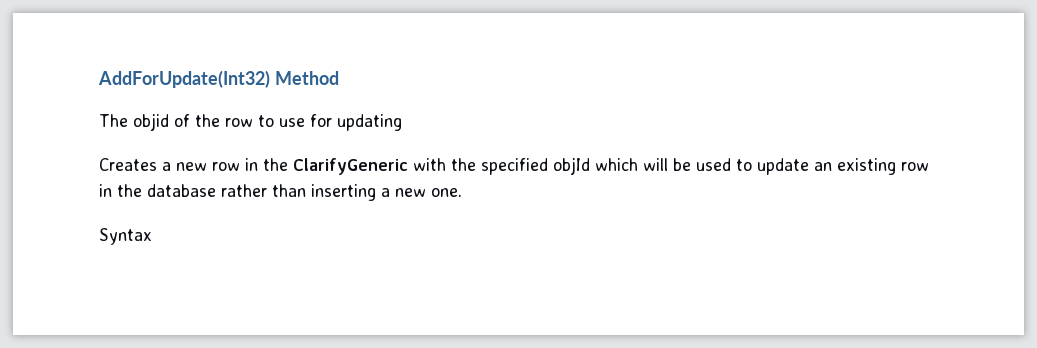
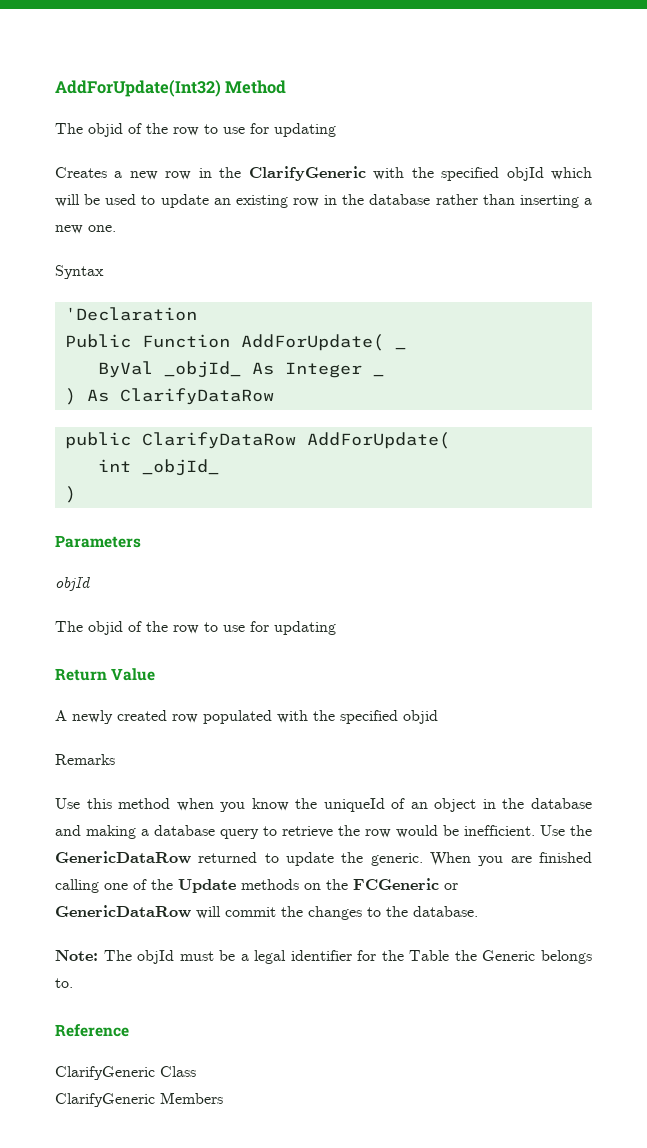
(152, 236) none -> [64,307,197,321] [64,334,406,351] [97,361,384,378] [64,388,274,405] [64,432,450,449] [97,459,219,476] [64,486,76,503] [55,535,141,548] [55,577,90,591] [55,621,336,635] [55,668,156,681] [55,710,438,724] [55,754,115,765] [55,798,593,812] [55,825,592,839] [55,851,592,866] [55,878,458,893] [55,905,478,920] [55,950,593,964] [55,978,73,988] [55,1024,129,1037] [55,1066,196,1080] [55,1092,223,1107] // 'Declaration // Public Function AddForUpdate( _ // ByVal _objId_ As Integer _ // ) As ClarifyDataRow // public ClarifyDataRow AddForUpdate( // int _objId_ // ) // Parameters // objId // The objid of the row to use for updating // Return Value // A newly created row populated with the specified objid // Remarks // Use this method when you know the uniqueId of an object in the database and making a database query to retrieve the row would be inefficient. Use the GenericDataRow returned to update the generic. When you are finished calling one of the Update methods on the FCGeneric or GenericDataRow will commit the changes to the database. // Note: The objId must be a legal identifier for the Table the Generic belongs to. // Reference // ClarifyGeneric Class // ClarifyGeneric Members

